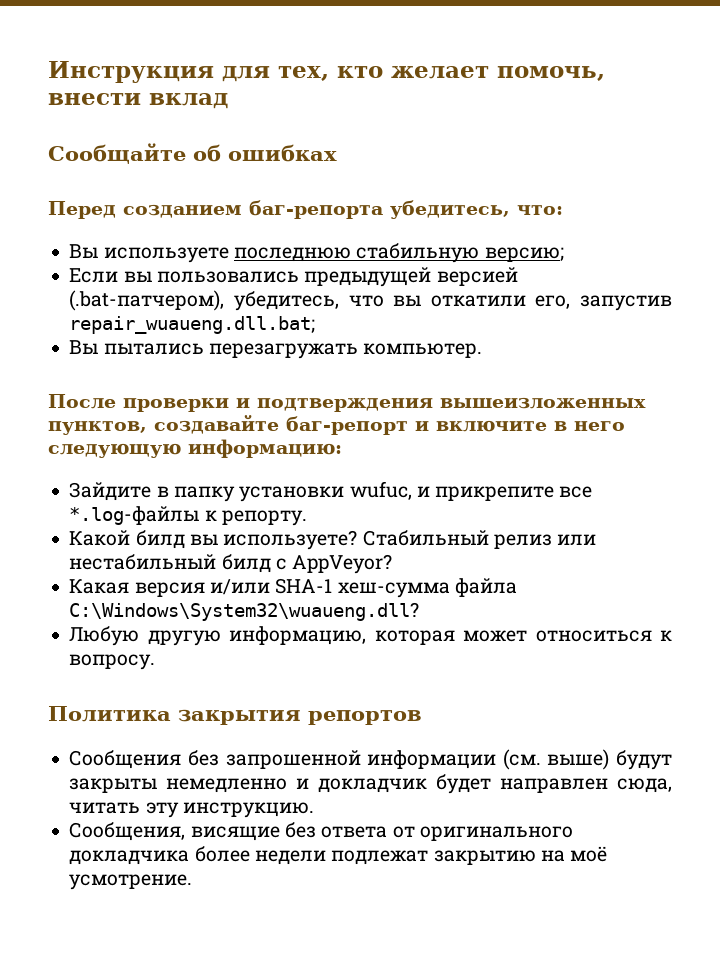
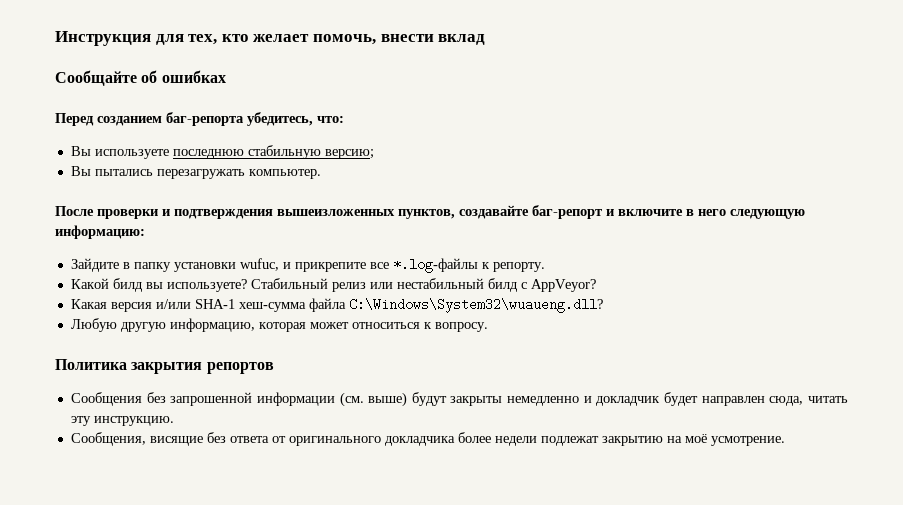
[69,267,518,287] [69,290,672,311] [69,316,316,334] // Если вы пользовались предыдущей версией (.bat-патчером), убедитесь, что вы откатили его, запустив repair_wuaueng.dll.bat; -> (374, 154) none

